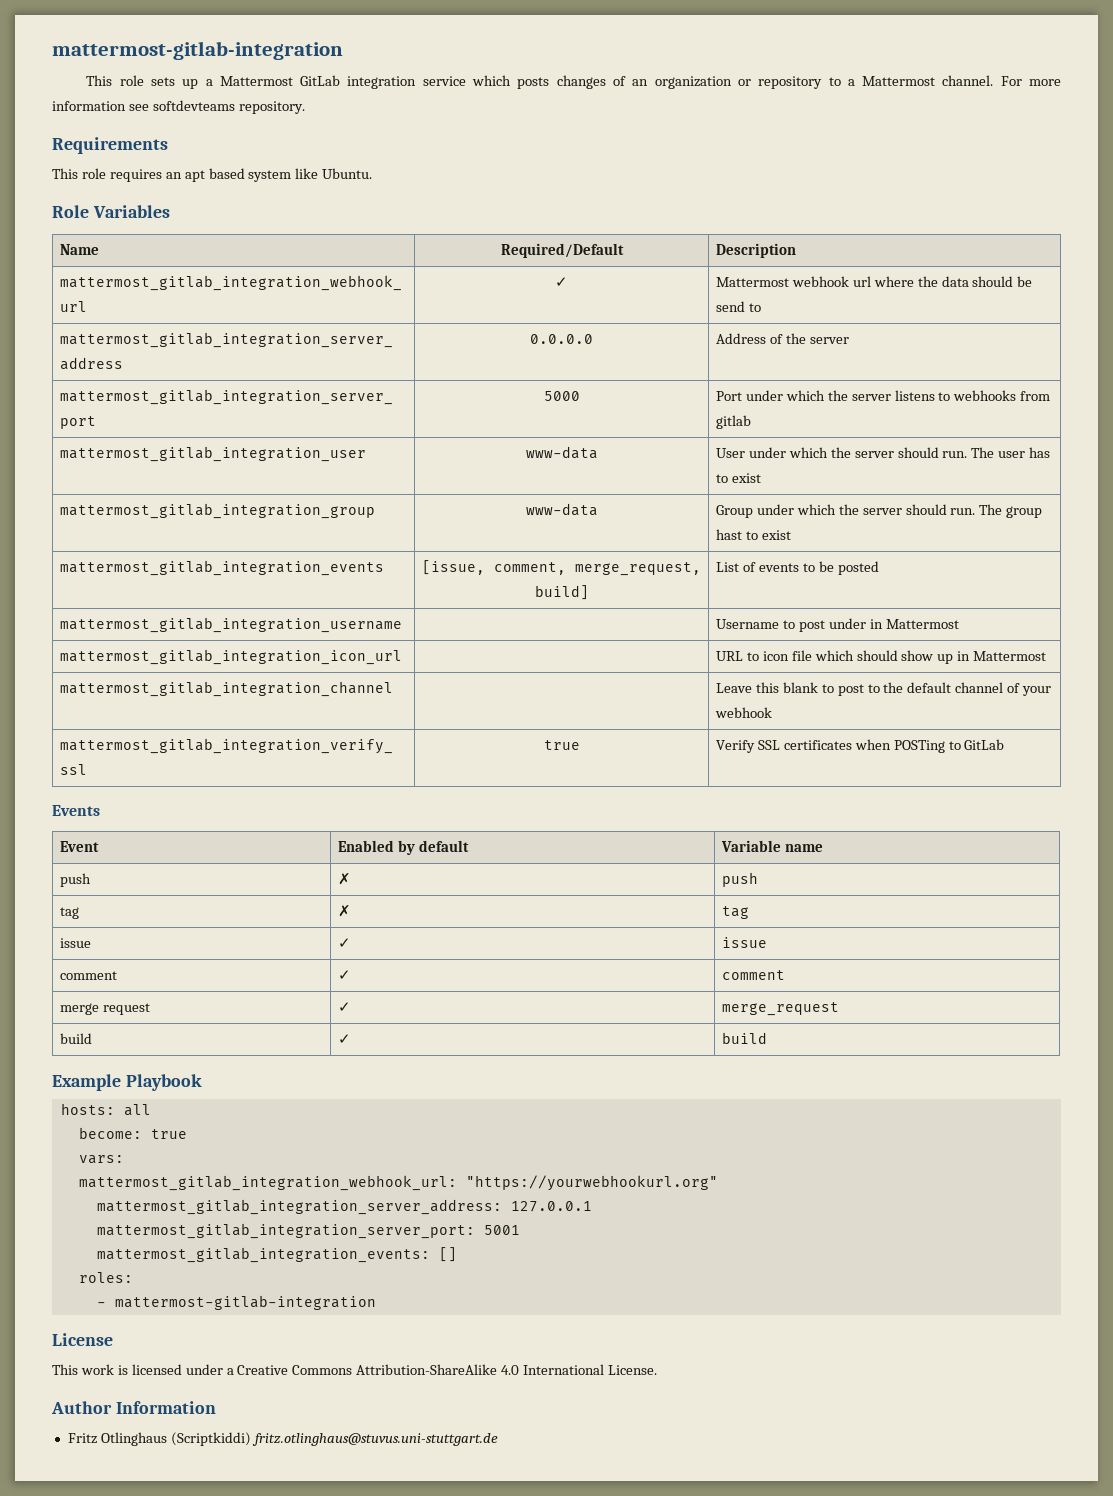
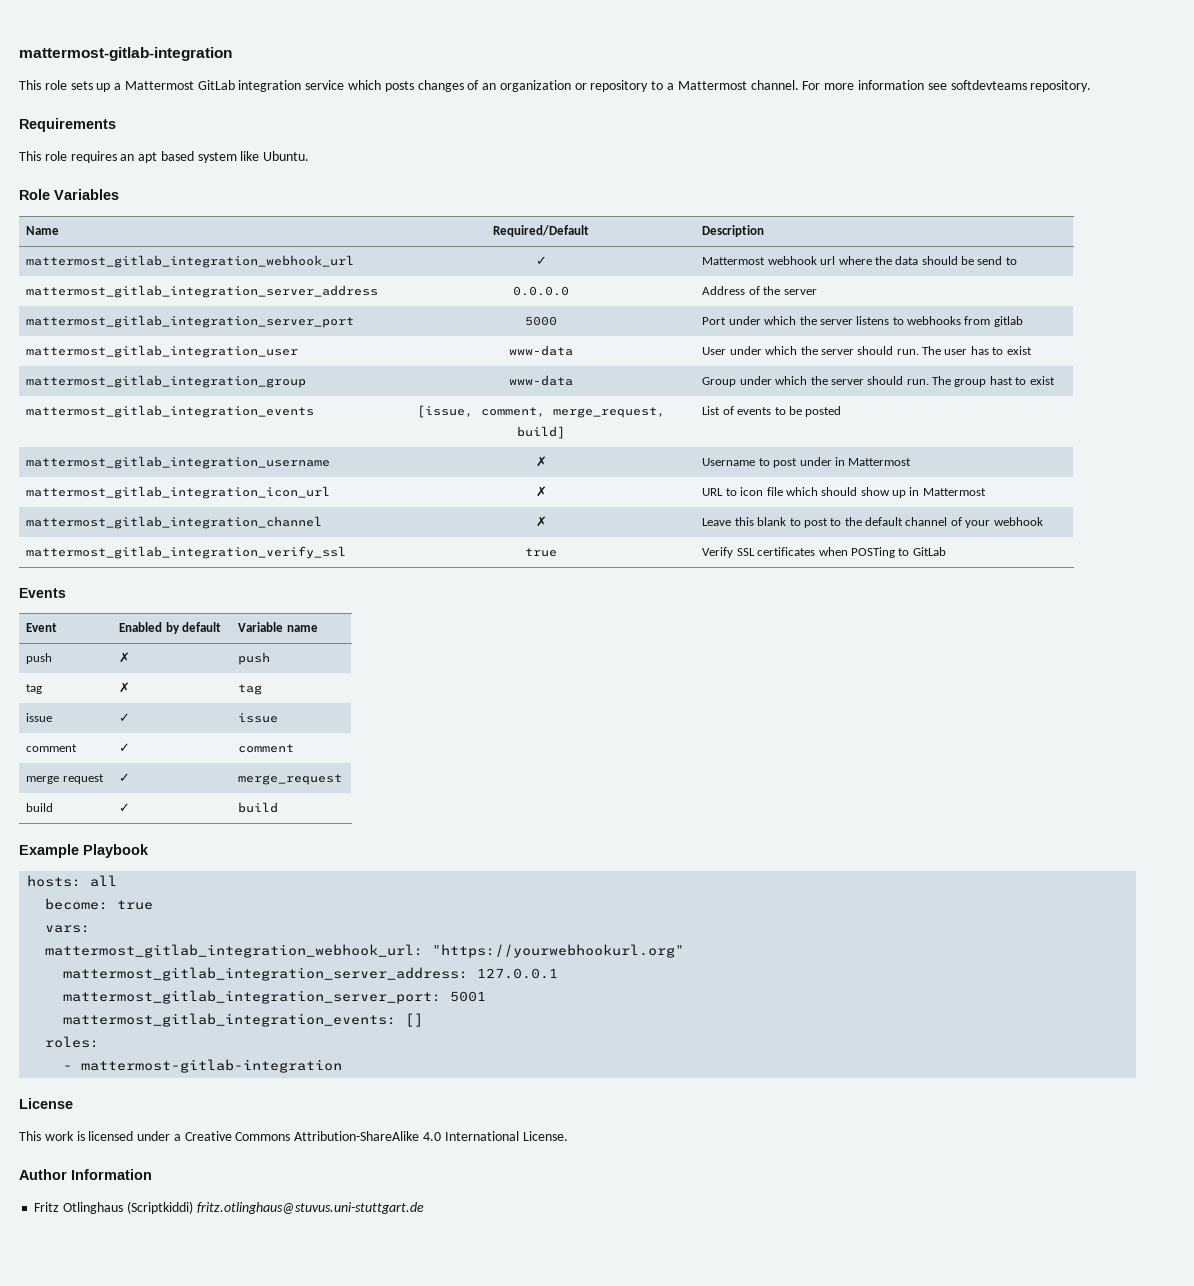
(402, 625) none -> [535,456,547,467] ✗
(402, 657) none -> [535,486,547,497] ✗
(393, 689) none -> [535,516,547,527] ✗

